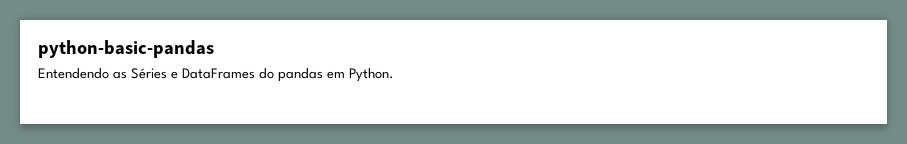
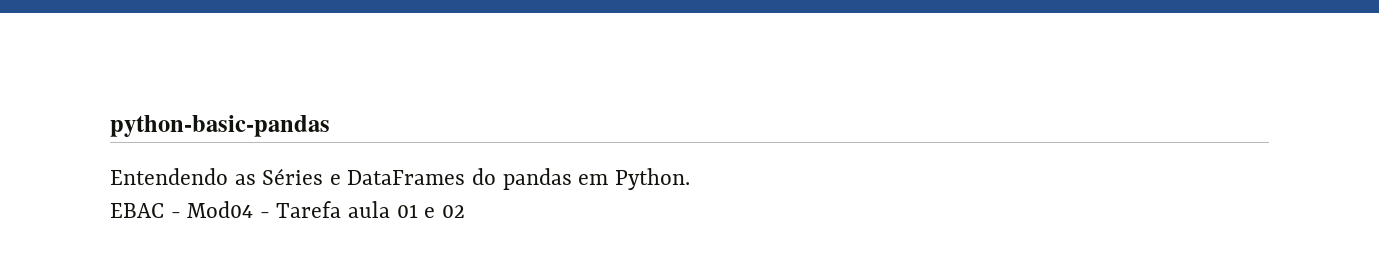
(394, 75) none -> [110,201,465,218] // EBAC - Mod04 - Tarefa aula 01 e 02

